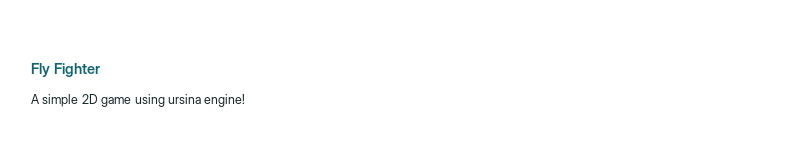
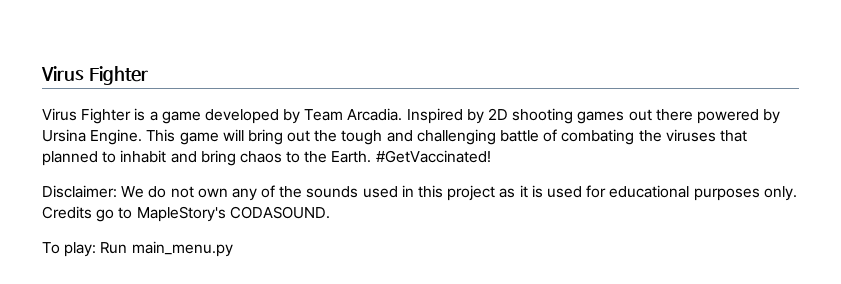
[31,63,50,77] Fly -> [41,66,84,81] Virus
[31,94,246,107] A simple 2D game using ursina engine! -> [42,108,781,124] [42,129,747,145] [42,150,491,166] [42,185,797,201] [42,206,330,222] [42,241,233,257] Virus Fighter is a game developed by Team Arcadia. Inspired by 2D shooting games out there powered by Ursina Engine. This game will bring out the tough and challenging battle of combating the viruses that planned to inhabit and bring chaos to the Earth. #GetVaccinated! // Disclaimer: We do not own any of the sounds used in this project as it is used for educational purposes only. Credits go to MapleStory's CODASOUND. // To play: Run main_menu.py

